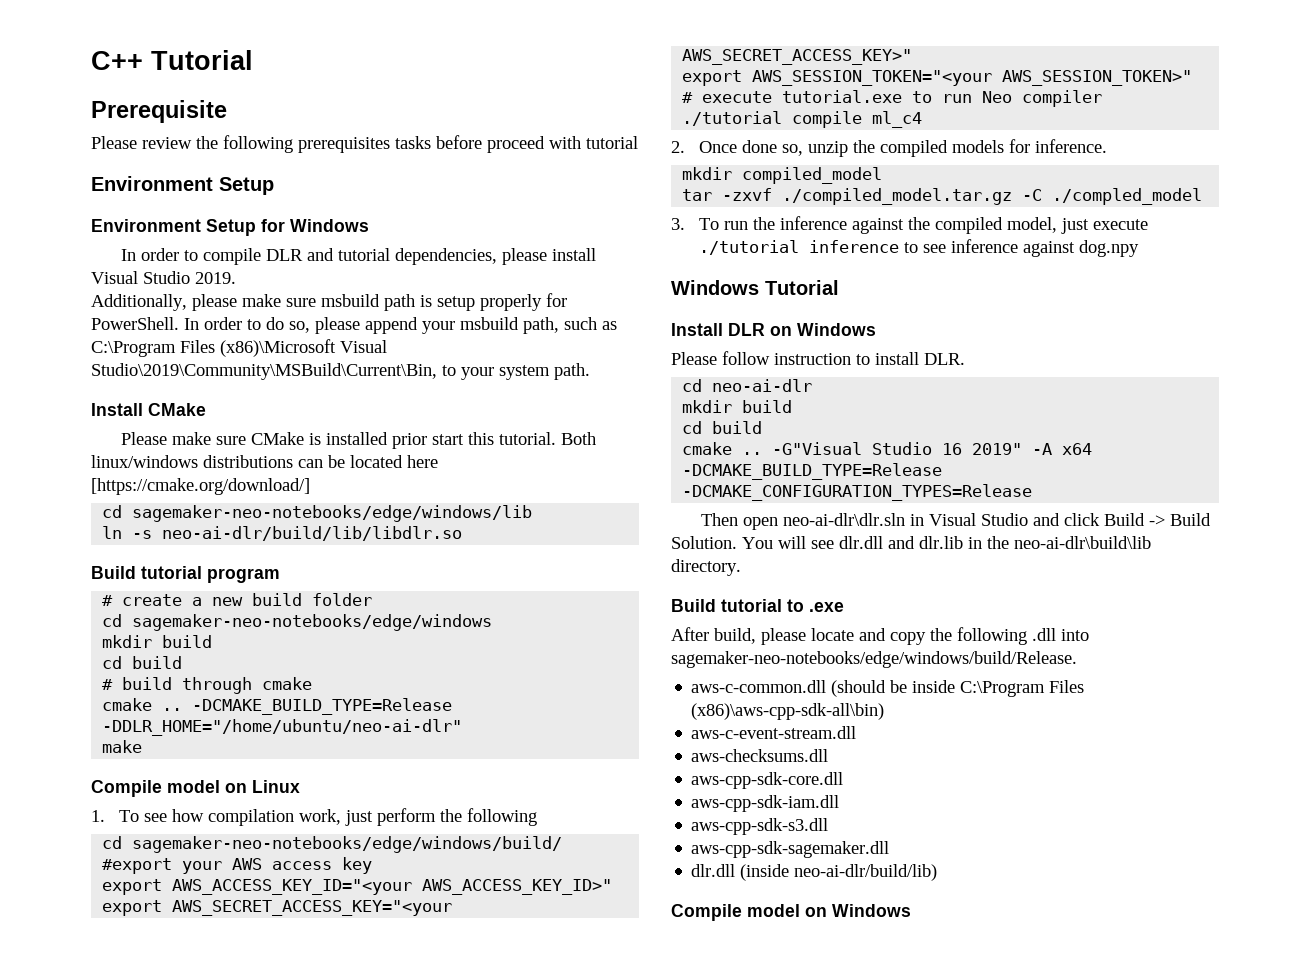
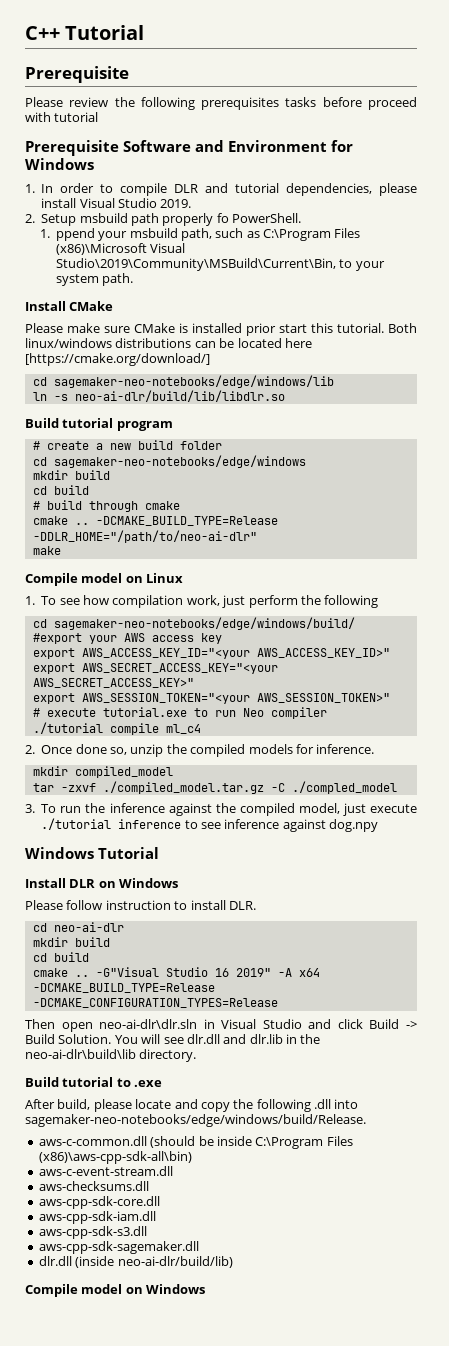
[91,176,274,195] [91,219,256,236] Environment Setup // Environment Setup -> [25,140,327,156] Prerequisite Software and Environment
(369, 225) none -> [25,184,35,193] 1.
[91,293,567,311] [91,317,418,334] Additionally, please make sure msbuild path is setup properly for PowerShell. In order to do so, please append -> [25,213,302,226] [39,228,95,241] 2. Setup msbuild path properly fo PowerShell. // 1. ppend
[102,719,463,736] -DDLR_HOME="/home/ubuntu/neo-ai-dlr" -> [32,530,257,543] -DDLR_HOME="/path/to/neo-ai-dlr"

